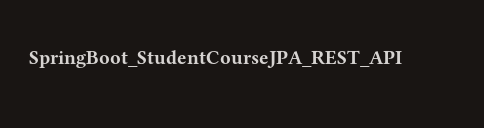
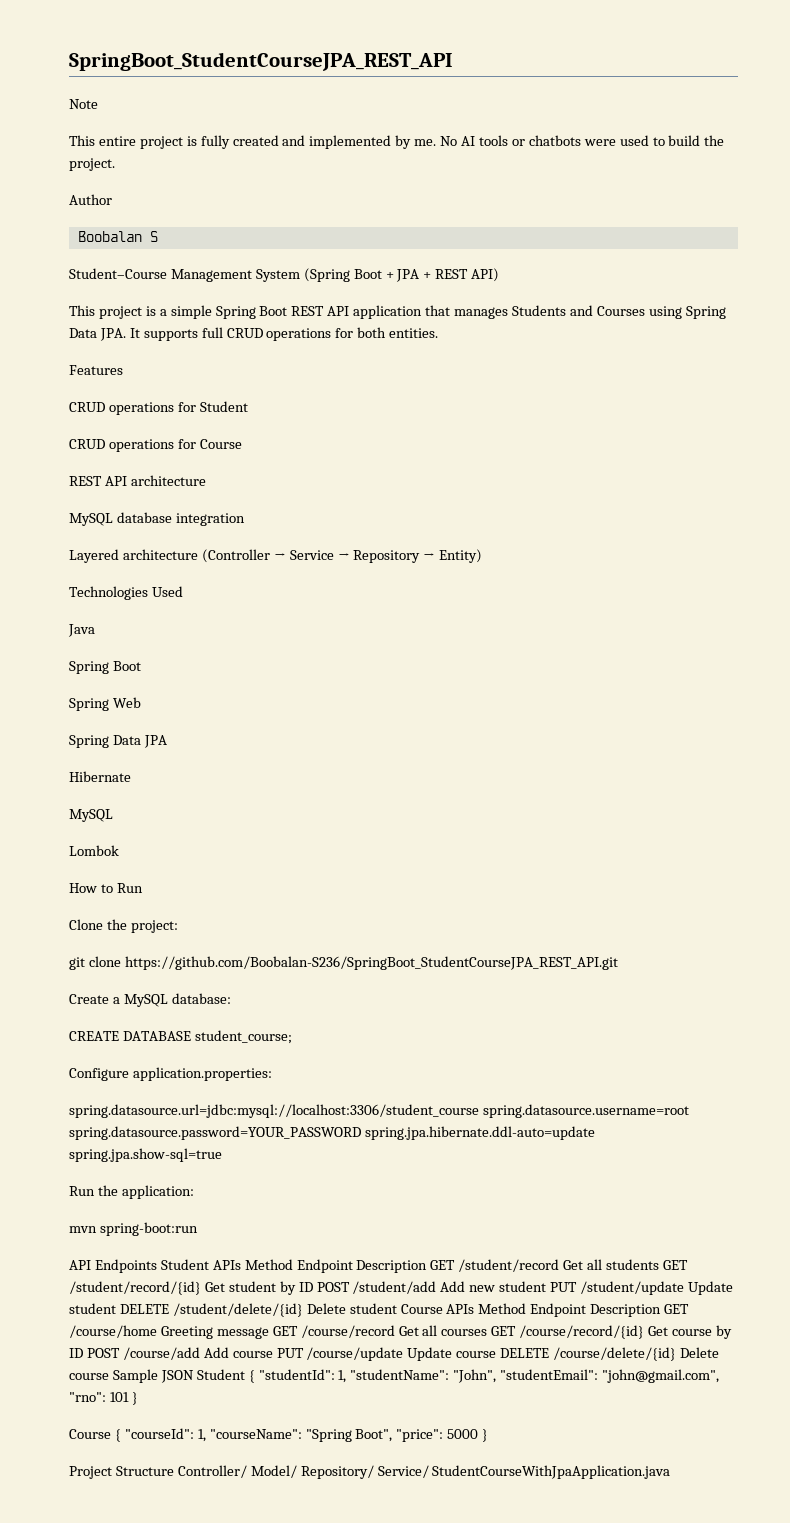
(402, 59) none -> [69,99,98,109] [69,135,725,149] [69,158,115,171] [69,194,112,205] [77,231,158,242] [69,268,500,282] [69,305,726,319] [69,327,439,341] [69,365,123,375] [69,401,248,415] [69,439,242,452] [69,475,206,486] [69,512,245,526] [69,549,483,563] [69,586,183,600] [68,624,95,637] [69,661,141,674] [69,697,141,711] [69,735,167,748] [69,771,131,782] [69,809,113,822] [69,845,119,856] [69,883,143,893] [69,919,178,933] [69,956,618,970] [69,993,231,1007] [69,1030,292,1044] [69,1067,272,1081] [69,1104,689,1118] [69,1126,595,1140] [69,1148,222,1162] [69,1185,194,1199] [69,1222,198,1236] [69,1259,688,1273] [69,1281,733,1295] [69,1303,690,1317] [69,1325,732,1339] [69,1347,720,1361] [69,1369,720,1383] [69,1392,138,1405] [69,1428,489,1442] [69,1465,671,1479] // Note // This entire project is fully created and implemented by me. No AI tools or chatbots were used to build the project. // Author // Boobalan S // Student–Course Management System (Spring Boot + JPA + REST API) // This project is a simple Spring Boot REST API application that manages Students and Courses using Spring Data JPA. It supports full CRUD operations for both entities. // Features // CRUD operations for Student // CRUD operations for Course // REST API architecture // MySQL database integration // Layered architecture (Controller → Service → Repository → Entity) // Technologies Used // Java // Spring Boot // Spring Web // Spring Data JPA // Hibernate // MySQL // Lombok // How to Run // Clone the project: // git clone https://github.com/Boobalan-S236/SpringBoot_StudentCourseJPA_REST_API.git // Create a MySQL database: // CREATE DATABASE student_course; // Configure application.properties: // spring.datasource.url=jdbc:mysql://localhost:3306/student_course spring.datasource.username=root spring.datasource.password=YOUR_PASSWORD spring.jpa.hibernate.ddl-auto=update spring.jpa.show-sql=true // Run the application: // mvn spring-boot:run // API Endpoints Student APIs Method Endpoint Description GET /student/record Get all students GET /student/record/{id} Get student by ID POST /student/add Add new student PUT /student/update Update student DELETE /student/delete/{id} Delete student Course APIs Method Endpoint Description GET /course/home Greeting message GET /course/record Get all courses GET /course/record/{id} Get course by ID POST /course/add Add course PUT /course/update Update course DELETE /course/delete/{id} Delete course Sample JSON Student { "studentId": 1, "studentName": "John", "studentEmail": "john@gmail.com", "rno": 101 } // Course { "courseId": 1, "courseName": "Spring Boot", "price": 5000 } // Project Structure Controller/ Model/ Repository/ Service/ StudentCourseWithJpaApplication.java

